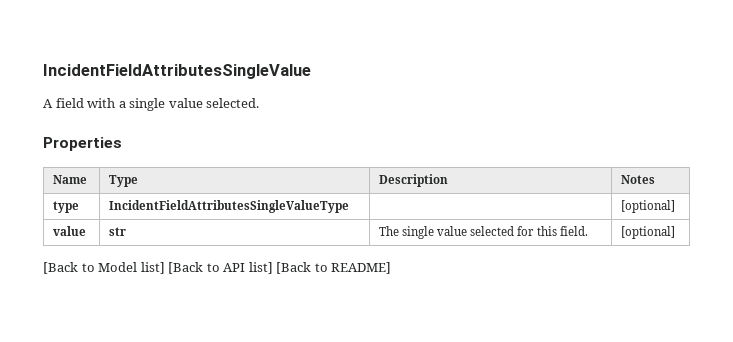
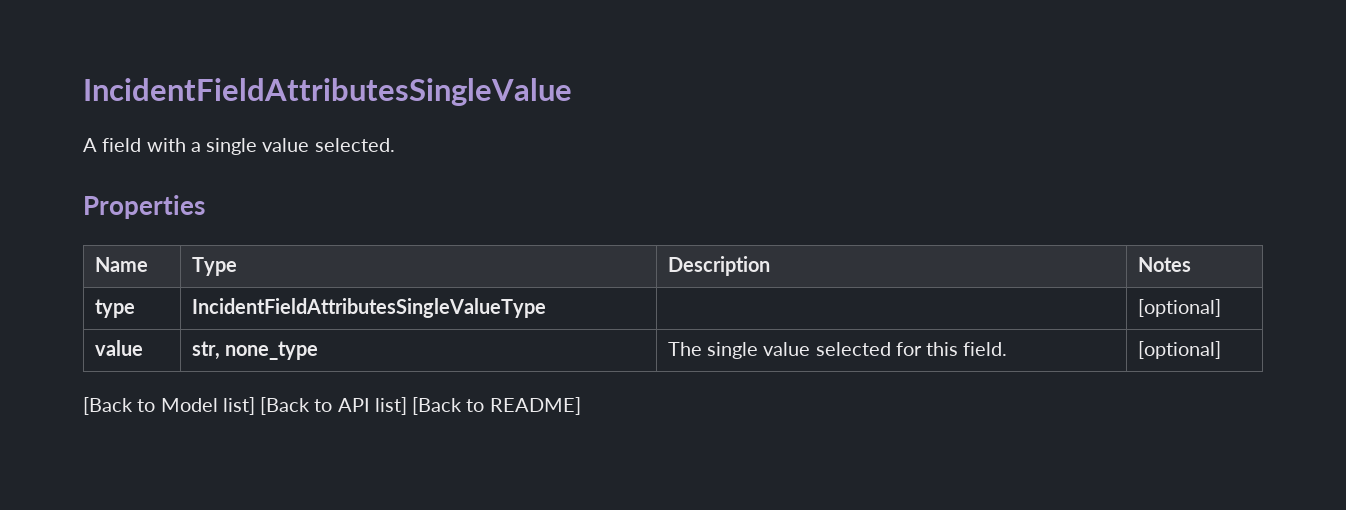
[109,227,127,236] str -> [191,341,318,360] str, none_type

